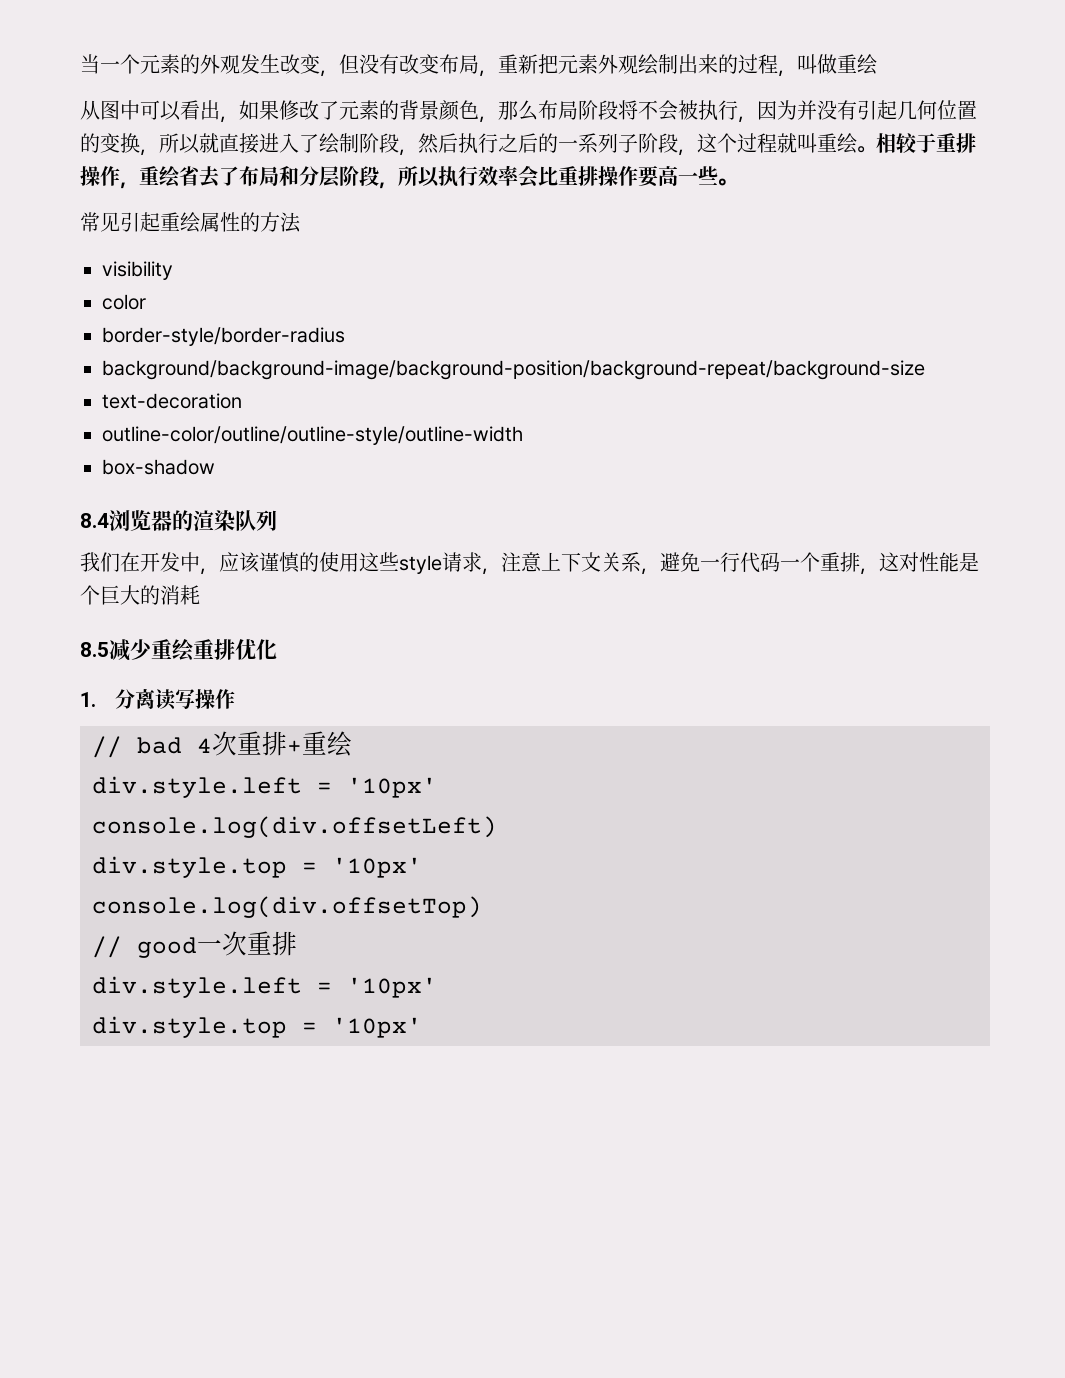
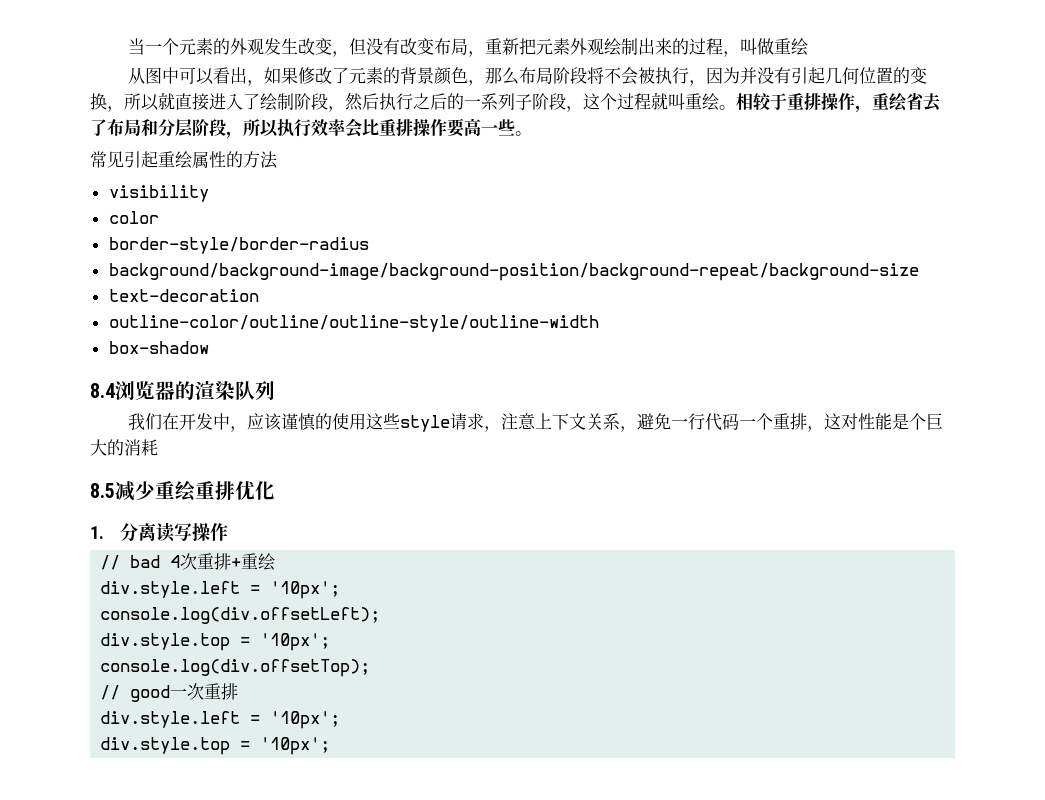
[347,777,437,798] [92,816,497,838] [92,856,422,878] [92,896,482,918] '10px' // console.log(div.offsetLeft) // div.style.top = '10px' // console.log(div.offsetTop) -> [270,581,341,599] [100,607,381,624] [100,633,331,651] [100,659,371,677] '10px'; // console.log(div.offsetLeft); // div.style.top = '10px'; // console.log(div.offsetTop);
[347,977,437,998] [92,1016,422,1038] '10px' // div.style.top = '10px' -> [270,711,341,729] [100,737,331,755] '10px'; // div.style.top = '10px';

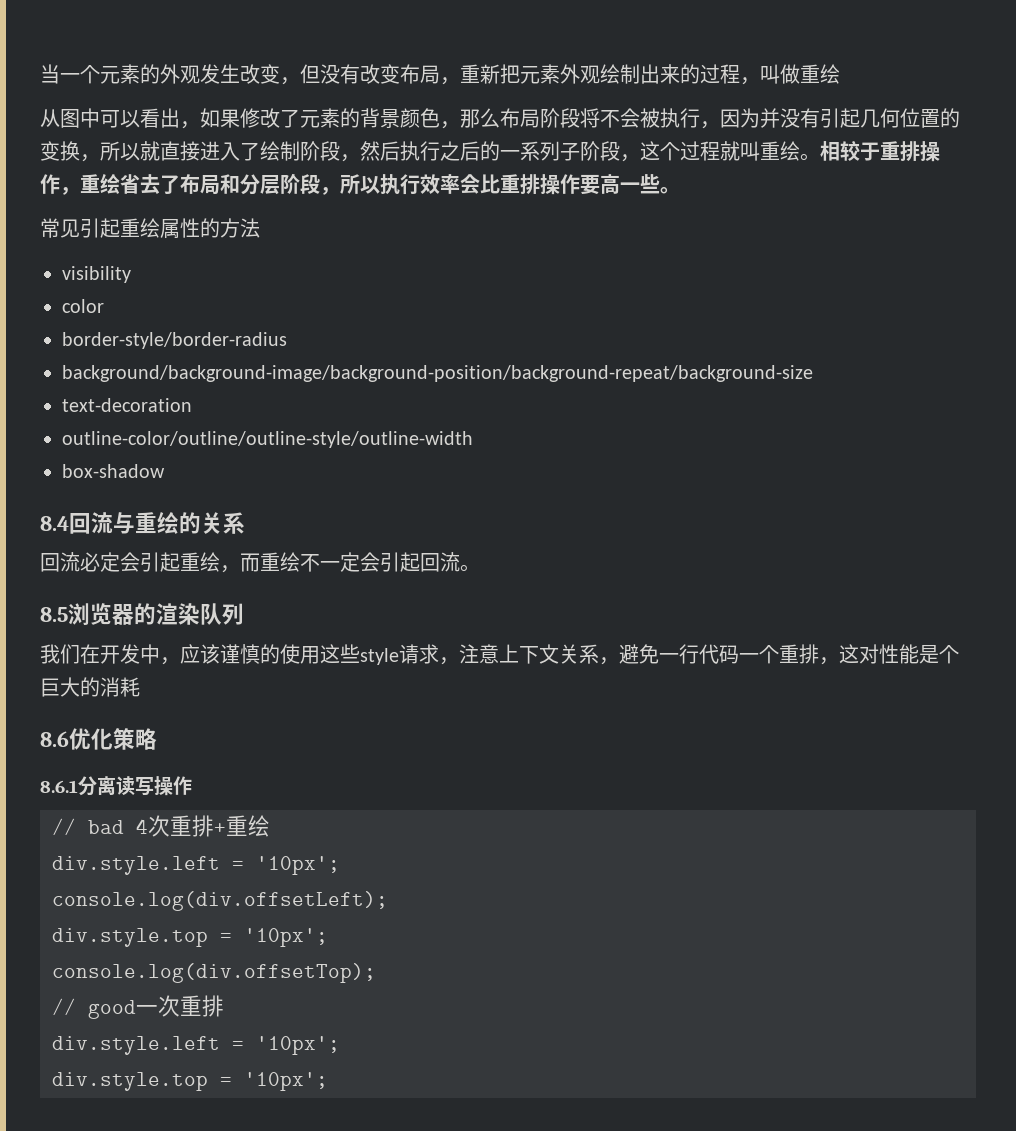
(115, 390) none -> [69,511,245,534] [40,552,480,573] [40,607,68,622] 回流与重绘的关系 // 回流必定会引起重绘，而重绘不一定会引起回流。 // 8.5
[90,480,235,502] 8.5减少重绘重排 -> [40,731,69,747] 8.6
[90,526,104,539] // 1. -> [113,728,157,750] [40,780,78,793] 策略 // 8.6.1

